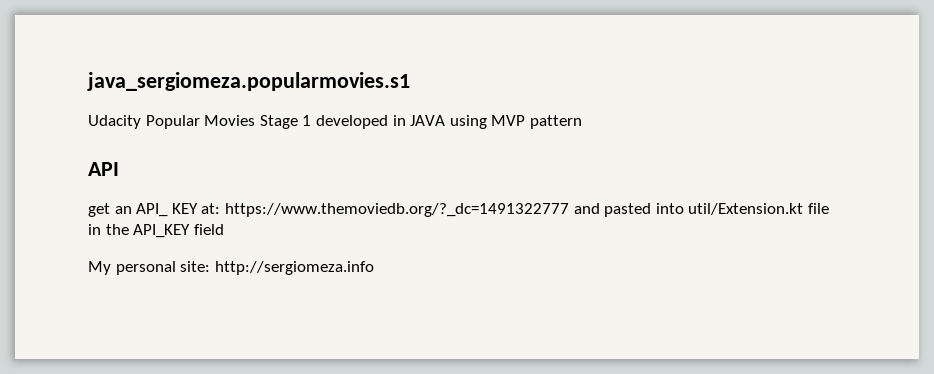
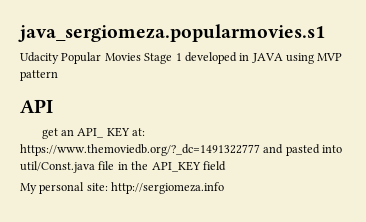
[688,203,804,215] util/Extension.kt -> [20,161,95,173] util/Const.java

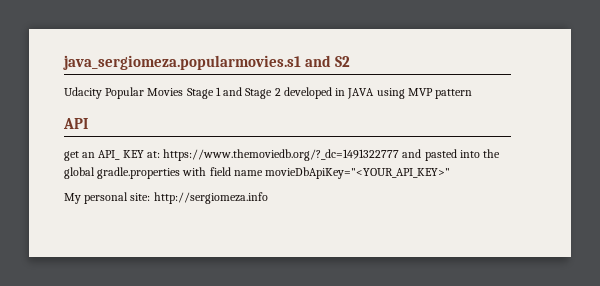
(325, 33) none -> [305,55,351,67] and S2
(182, 57) none -> [223,87,281,99] and Stage 2
[20,161,201,173] util/Const.java file in the API_KEY -> [483,149,501,158] [64,167,207,179] the global gradle.properties with
(226, 166) none -> [233,167,451,179] name movieDbApiKey="<YOUR_API_KEY>"

